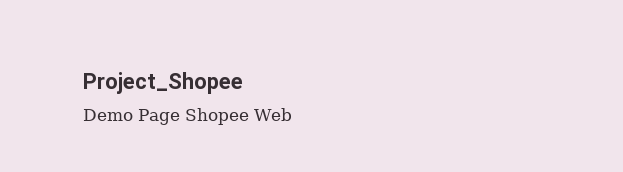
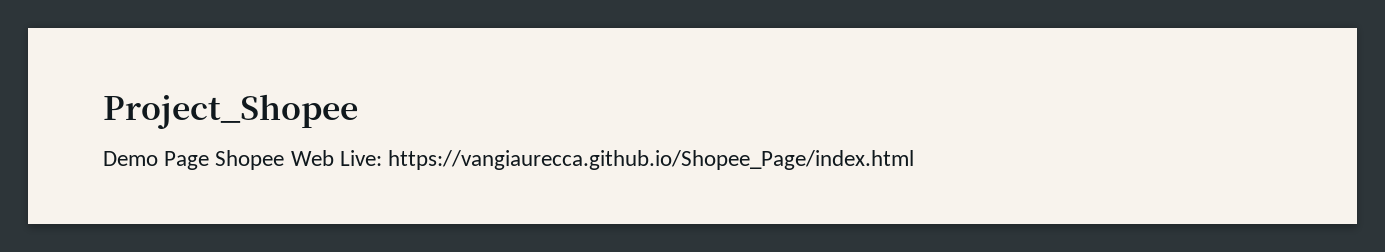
(292, 114) none -> [339,150,915,170] Live: https://vangiaurecca.github.io/Shopee_Page/index.html

